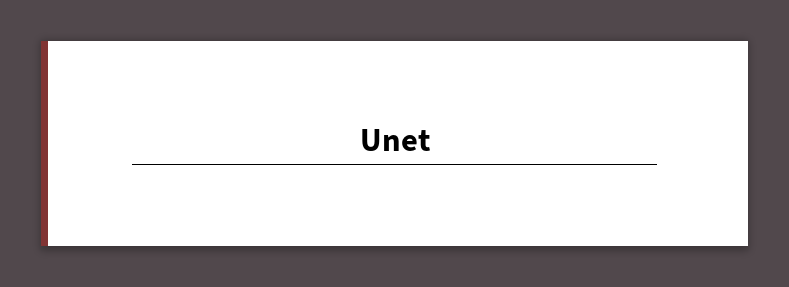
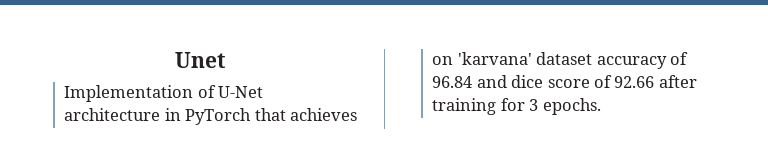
(430, 140) none -> [64,85,264,102] [64,108,358,125] [432,52,689,69] [432,75,697,88] [432,98,601,115] // Implementation of U-Net architecture in PyTorch that achieves on 'karvana' dataset accuracy of 96.84 and dice score of 92.66 after training for 3 epochs.

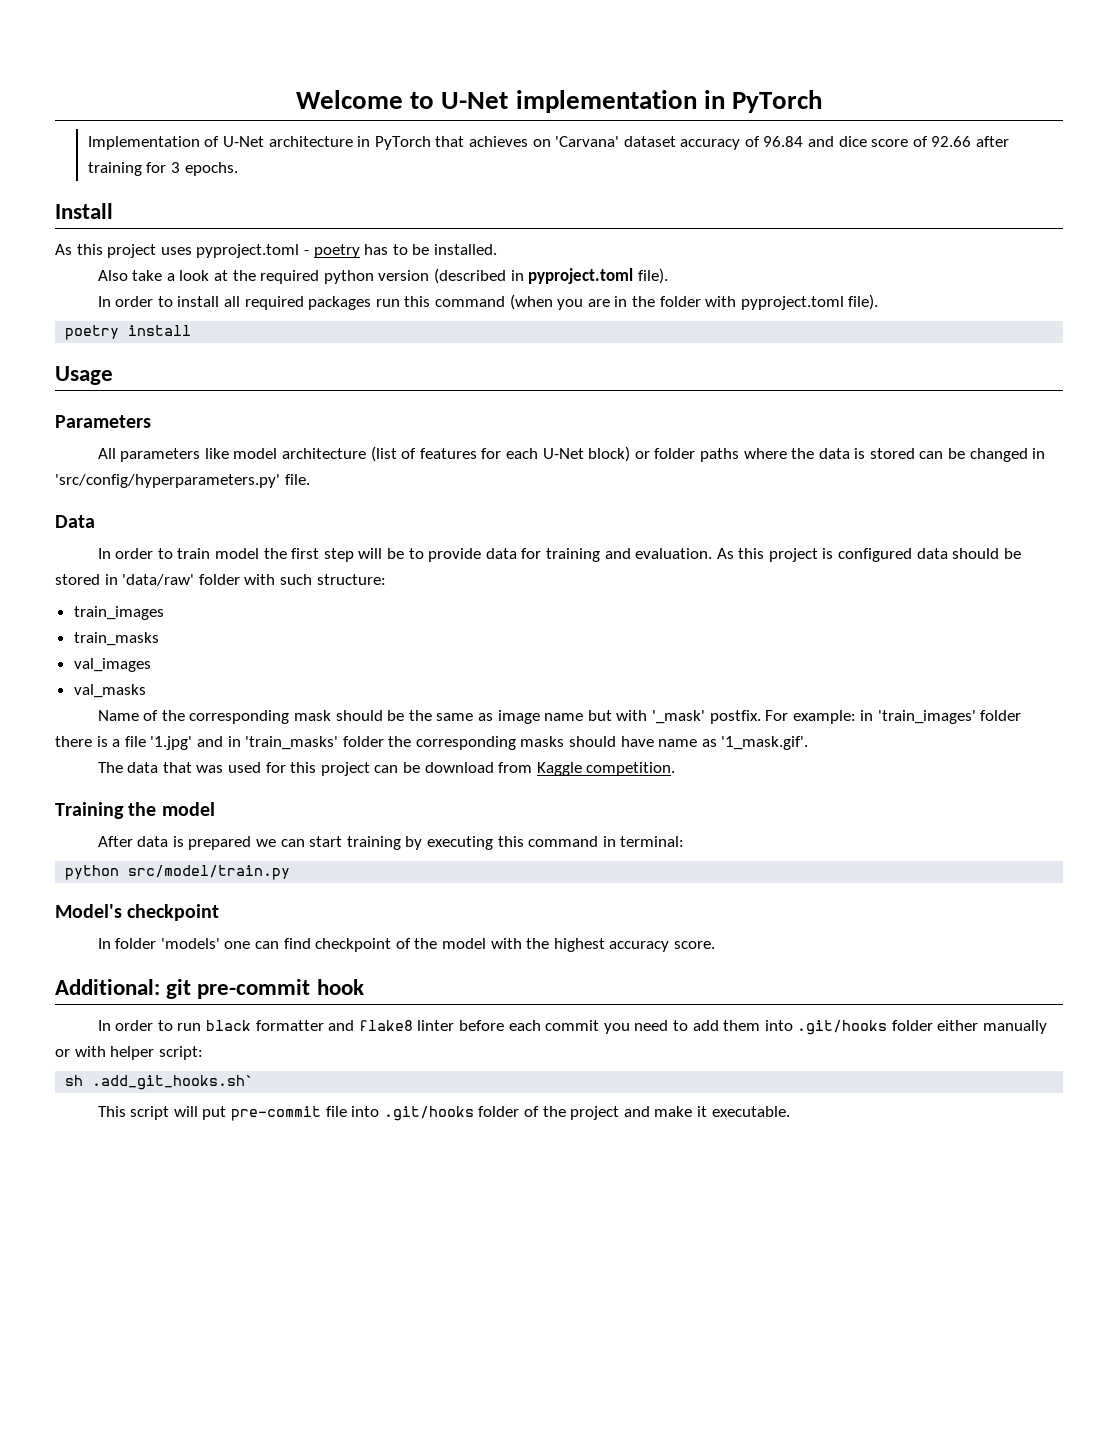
[174,52,226,68] Unet -> [296,90,822,113] Welcome to U-Net implementation in PyTorch
[457,52,532,65] 'karvana' -> [555,136,620,147] 'Carvana'
(601, 106) none -> [55,203,113,219] [55,244,497,258] [97,268,668,284] [97,294,879,310] [65,325,192,340] [55,366,113,385] [55,415,151,428] [97,446,1046,462] [55,474,310,488] [55,515,95,528] [97,548,1021,562] [55,574,386,586] [73,606,164,620] [73,632,159,646] [73,658,151,672] [73,684,146,698] [97,710,1022,724] [55,736,809,750] [97,762,676,776] [55,802,215,819] [97,836,685,850] [65,865,291,880] [55,904,220,921] [97,938,715,952] [55,979,364,999] [97,1020,1048,1035] [55,1046,203,1060] [65,1075,255,1090] [97,1106,790,1121] // Install // As this project uses pyproject.toml - poetry has to be installed. // Also take a look at the required python version (described in pyproject.toml file). // In order to install all required packages run this command (when you are in the folder with pyproject.toml file). // poetry install // Usage // Parameters // All parameters like model architecture (list of features for each U-Net block) or folder paths where the data is stored can be changed in 'src/config/hyperparameters.py' file. // Data // In order to train model the first step will be to provide data for training and evaluation. As this project is configured data should be stored in 'data/raw' folder with such structure: // train_images // train_masks // val_images // val_masks // Name of the corresponding mask should be the same as image name but with '_mask' postfix. For example: in 'train_images' folder there is a file '1.jpg' and in 'train_masks' folder the corresponding masks should have name as '1_mask.gif'. // The data that was used for this project can be download from Kaggle competition. // Training the model // After data is prepared we can start training by executing this command in terminal: // python src/model/train.py // Model's checkpoint // In folder 'models' one can find checkpoint of the model with the highest accuracy score. // Additional: git pre-commit hook // In order to run black formatter and flake8 linter before each commit you need to add them into .git/hooks folder either manually or with helper script: // sh .add_git_hooks.sh` // This script will put pre-commit file into .git/hooks folder of the project and make it executable.

